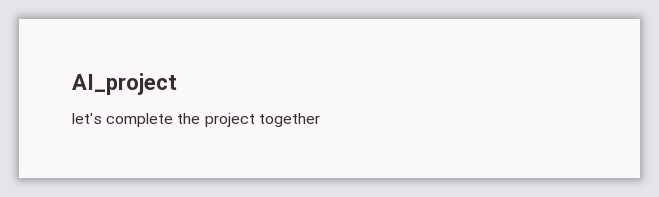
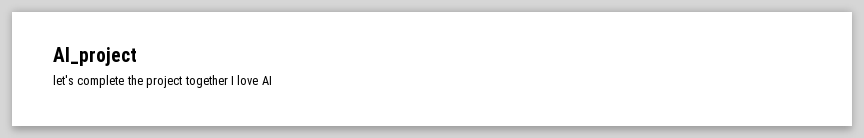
(320, 120) none -> [230,75,272,85] I love AI

